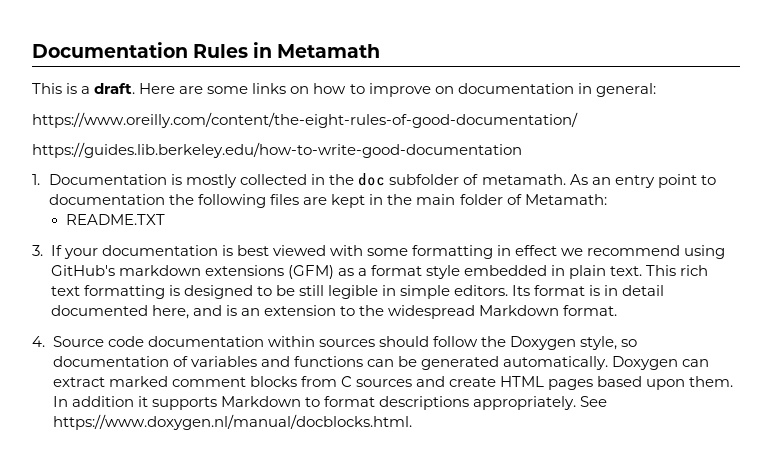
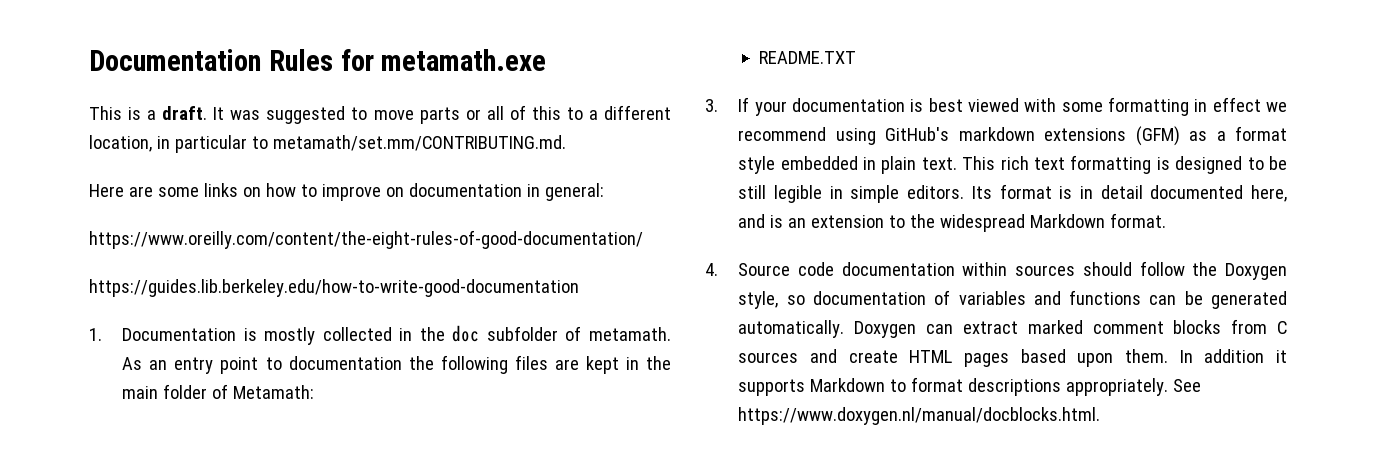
[253,42,381,58] in Metamath -> [340,49,547,71] for metamath.exe
(136, 88) none -> [213,105,671,124] [89,135,566,153] It was suggested to move parts or all of this to a different location, in particular to metamath/set.mm/CONTRIBUTING.md. //

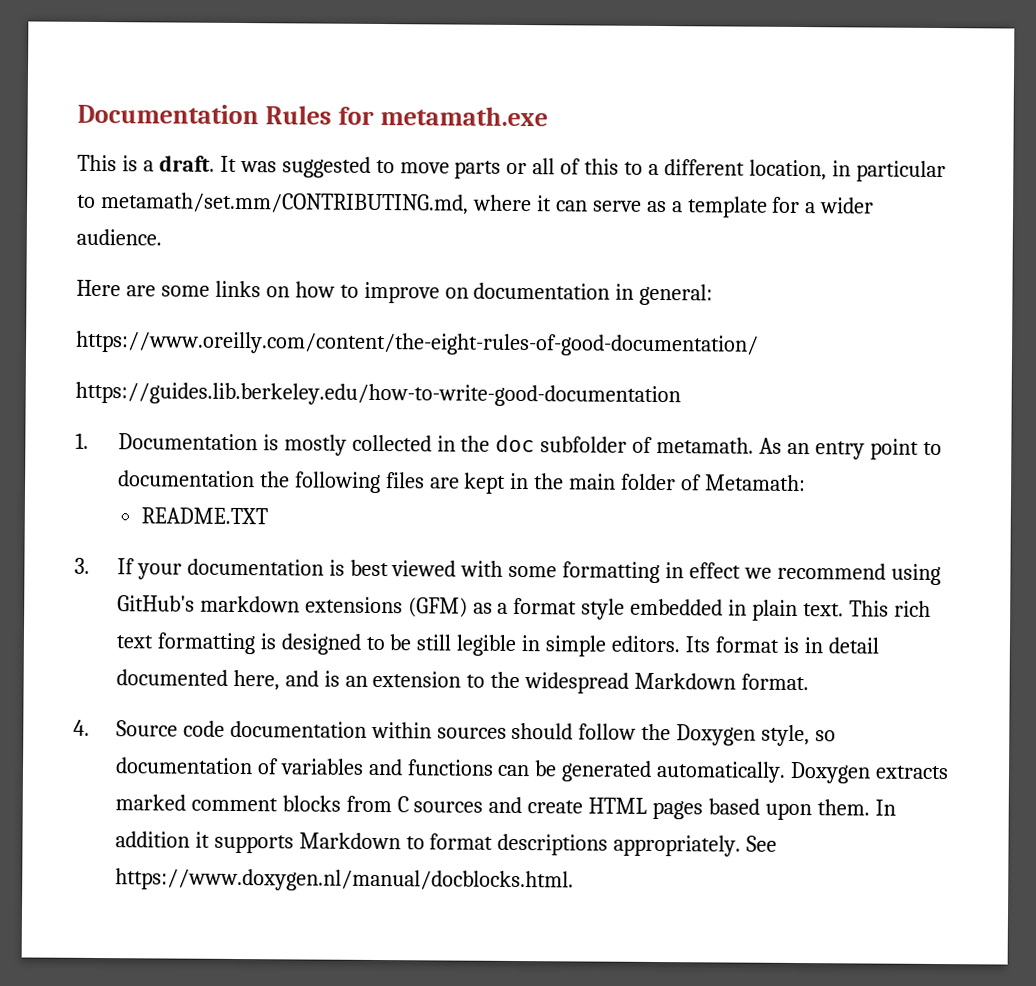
[272,135,566,151] metamath/set.mm/CONTRIBUTING.md. -> [100,192,875,218] [76,228,162,246] metamath/set.mm/CONTRIBUTING.md, where it can serve as a template for a wider audience.
[925,321,1018,334] can extract -> [875,765,950,780] extracts

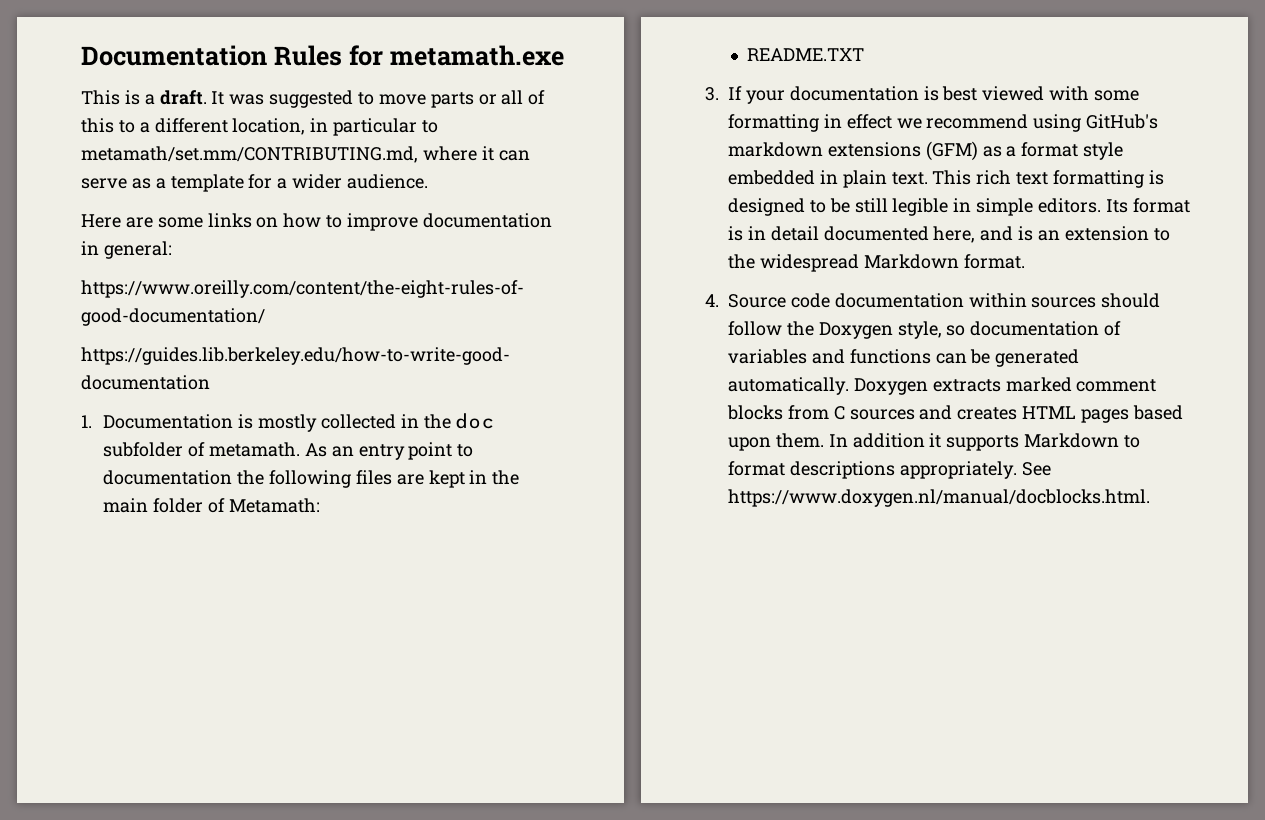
[444,287,469,299] on -> (419, 222) none
[527,800,584,814] create -> [957,407,1018,420] creates

